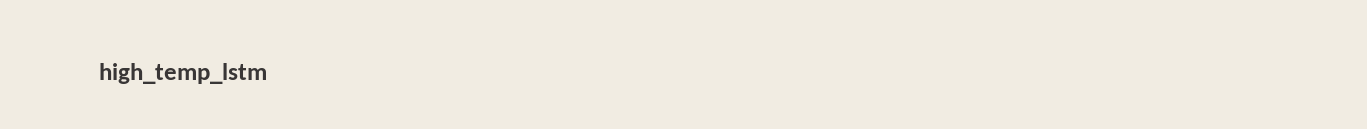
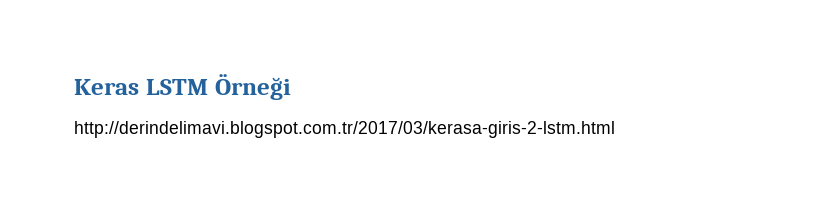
[99,63,267,84] high_temp_lstm -> [74,74,291,100] [74,121,615,138] Keras LSTM Örneği // http://derindelimavi.blogspot.com.tr/2017/03/kerasa-giris-2-lstm.html

